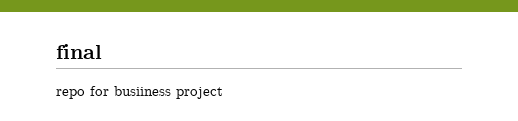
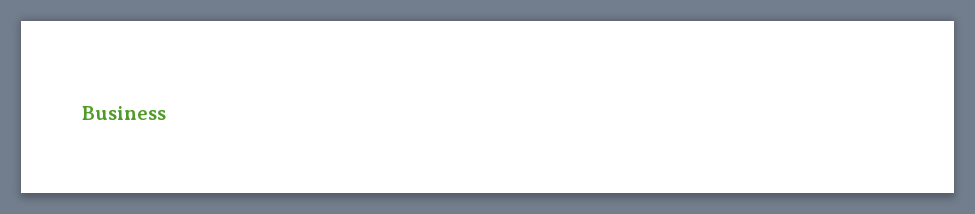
[56,44,102,59] [56,86,223,99] final // repo for busiiness project -> [82,106,166,120] Business

